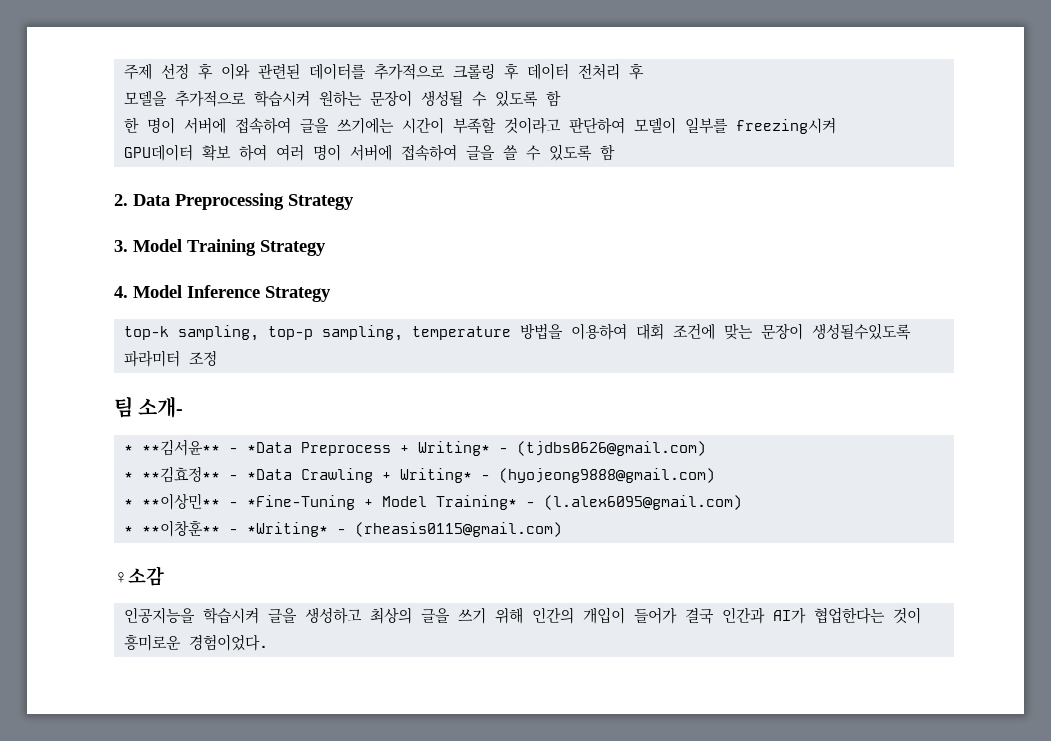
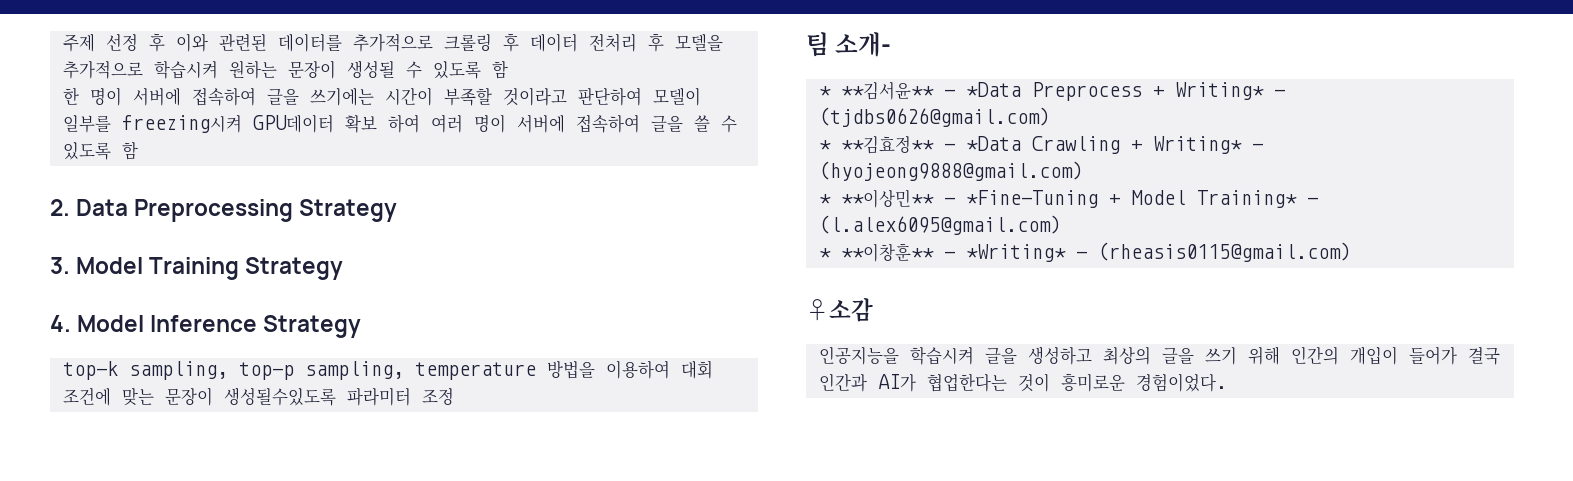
(644, 71) // -> (665, 42) none
(836, 125) // -> (243, 124) none

